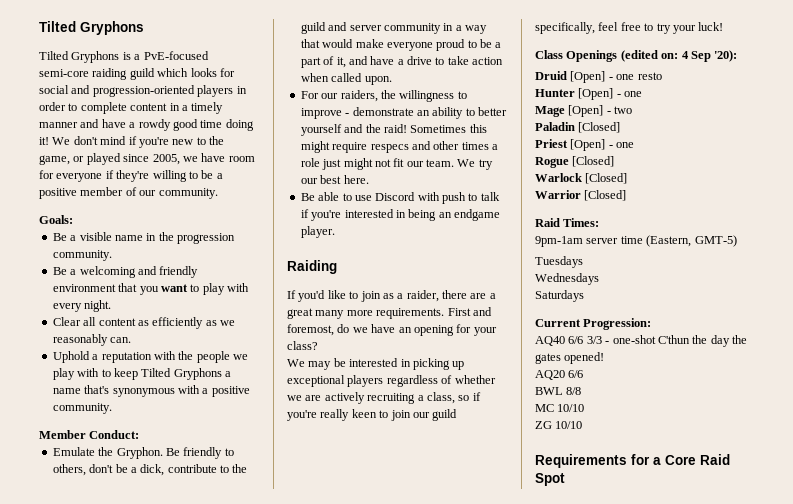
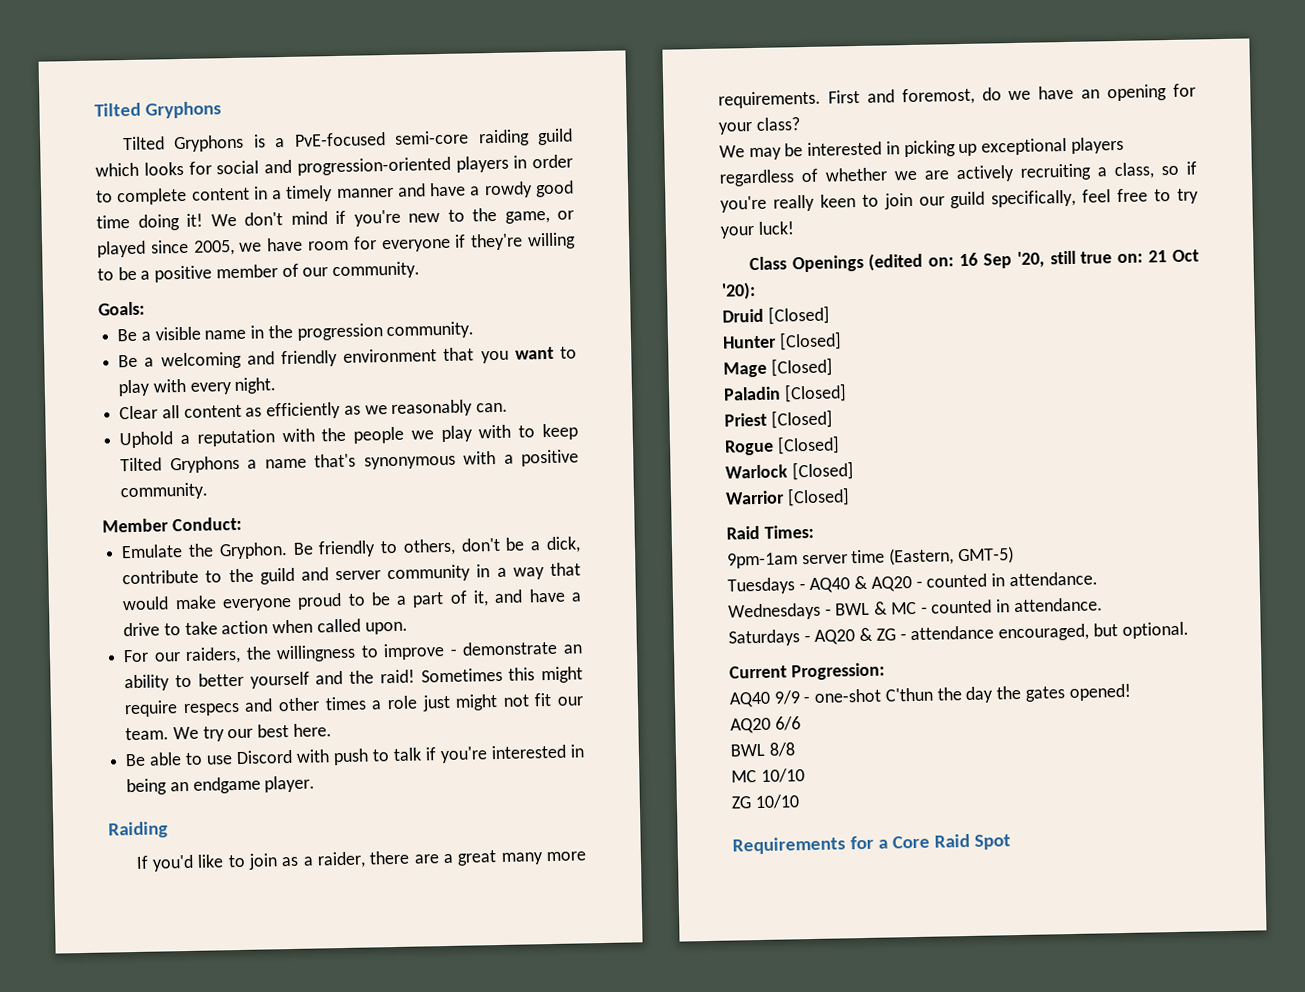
[681,50,738,62] [535,71,662,83] [535,88,643,100] [535,105,633,117] 4 Sep '20): // Druid [Open] - one resto // Hunter [Open] - one // Mage [Open] - two -> [959,249,1199,269] [721,281,756,300] [722,305,830,325] [722,331,842,351] [723,357,833,378] 16 Sep '20, still true on: 21 Oct '20): // Druid [Closed] // Hunter [Closed] // Mage [Closed]
[570,139,635,151] [Open] - one -> [770,409,833,429] [Closed]
[535,273,599,285] [535,290,584,302] // Wednesdays // Saturdays -> [798,571,1098,593] [728,597,1103,621] [728,621,1189,647] - AQ40 & AQ20 - counted in attendance. // Wednesdays - BWL & MC - counted in attendance. // Saturdays - AQ20 & ZG - attendance encouraged, but optional.
[568,336,602,344] 6/6 3/3 -> [773,690,801,705] 9/9

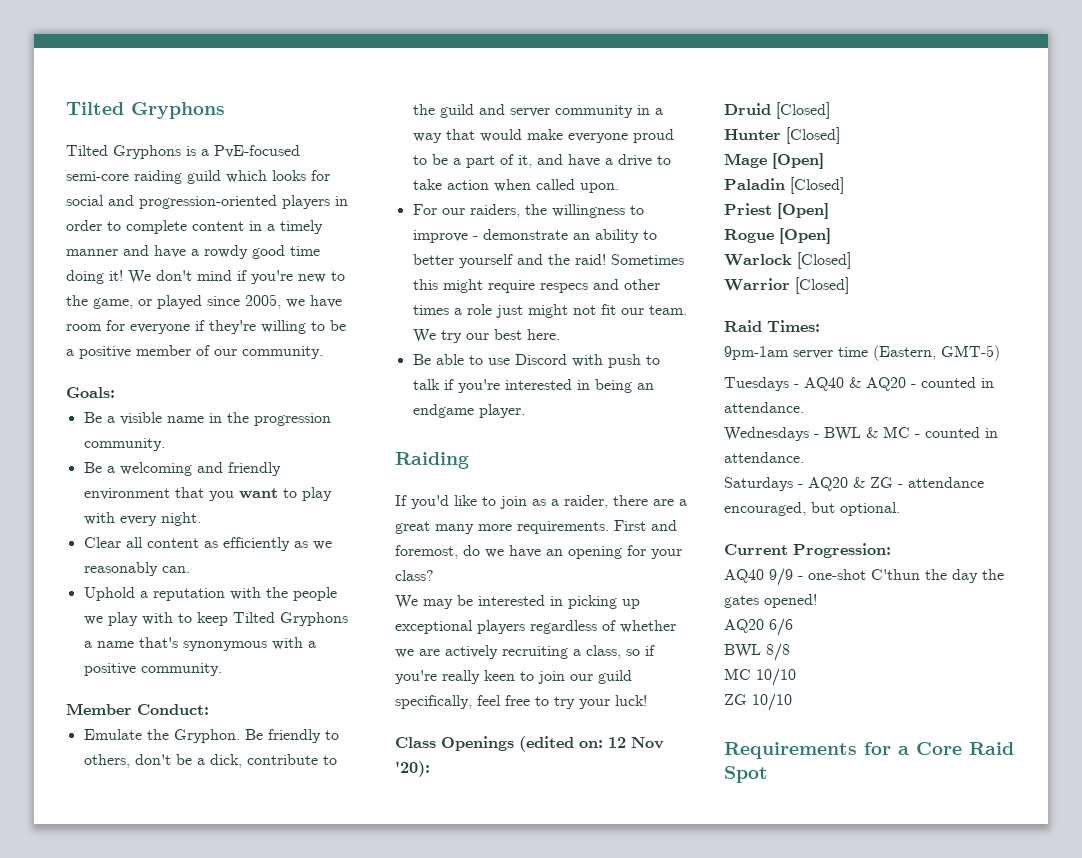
[959,249,1199,269] 16 Sep '20, still true on: 21 Oct -> [608,737,664,749] 12 Nov
[770,357,833,377] [Closed] -> [772,153,824,169] [Open]
[770,409,833,429] [Closed] -> [777,203,829,219] [Open]
[776,435,840,455] [Closed] -> [779,228,831,244] [Open]

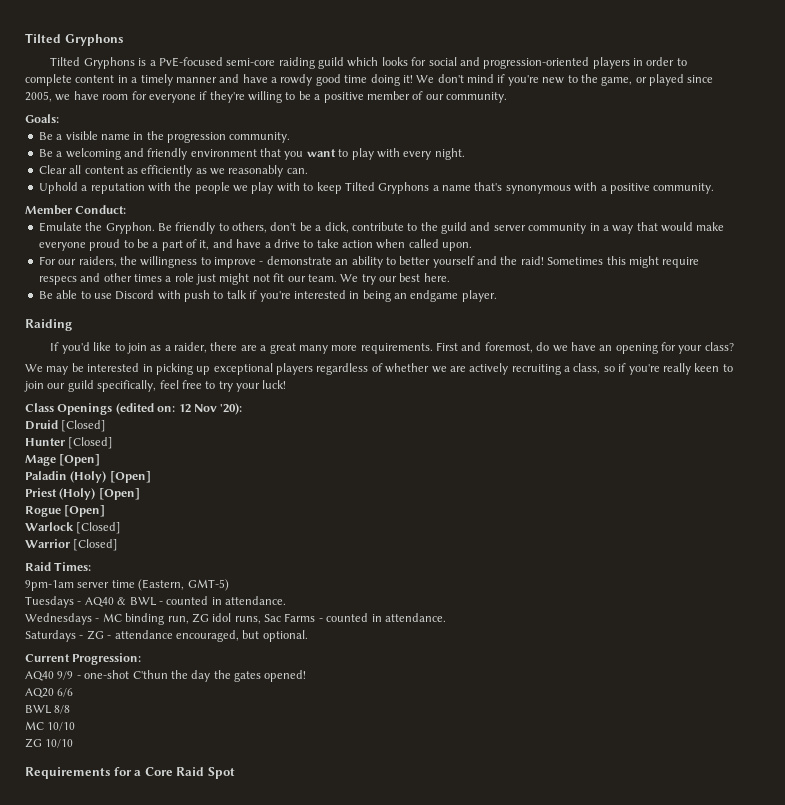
[790,177,844,194] [Closed] -> [70,471,151,483] (Holy) [Open]
(772, 209) none -> [59,488,96,500] (Holy)
[866,377,906,391] AQ20 -> [129,597,157,606] BWL
[824,426,910,441] BWL & MC -> [102,613,316,625] MC binding run, ZG idol runs, Sac Farms
[808,477,865,491] AQ20 & -> (84, 637) none

